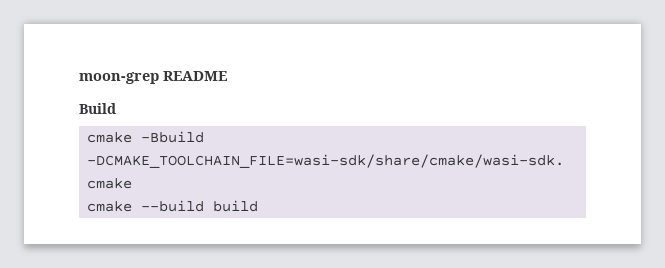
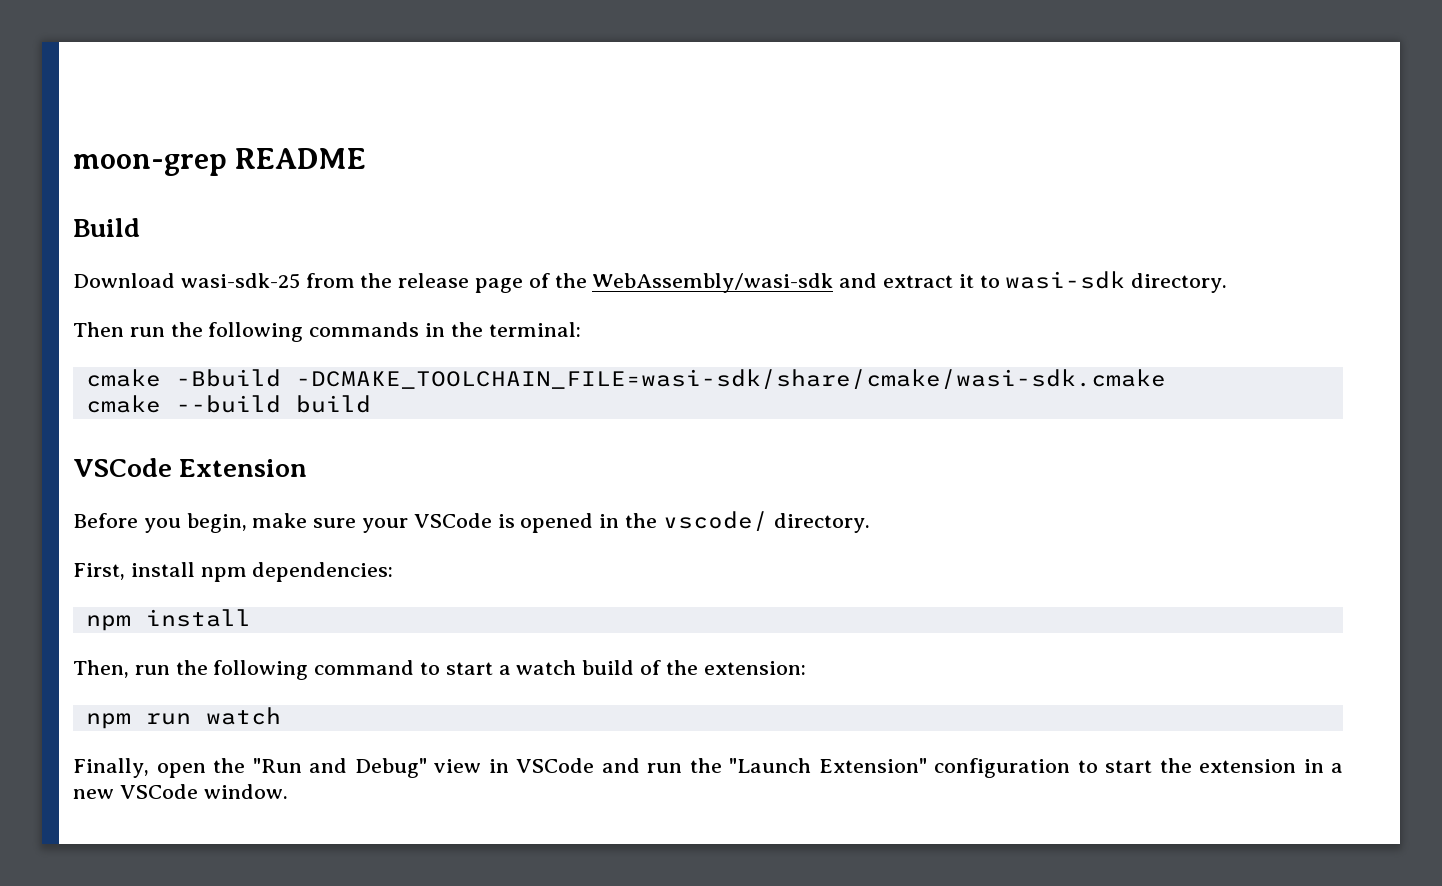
(116, 108) none -> [73,271,1228,293] [73,322,581,342] // Download wasi-sdk-25 from the release page of the WebAssembly/wasi-sdk and extract it to wasi-sdk directory. // Then run the following commands in the terminal:
(259, 206) none -> [73,458,308,477] [73,511,870,533] [73,562,394,582] [85,609,251,631] [73,660,806,680] [85,707,281,729] [73,758,1343,778] [73,784,288,799] // VSCode Extension // Before you begin, make sure your VSCode is opened in the vscode/ directory. // First, install npm dependencies: // npm install // Then, run the following command to start a watch build of the extension: // npm run watch // Finally, open the "Run and Debug" view in VSCode and run the "Launch Extension" configuration to start the extension in a new VSCode window.

